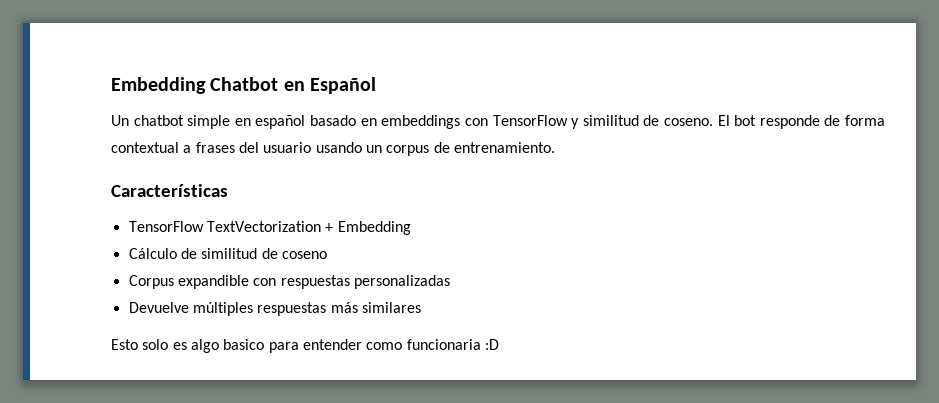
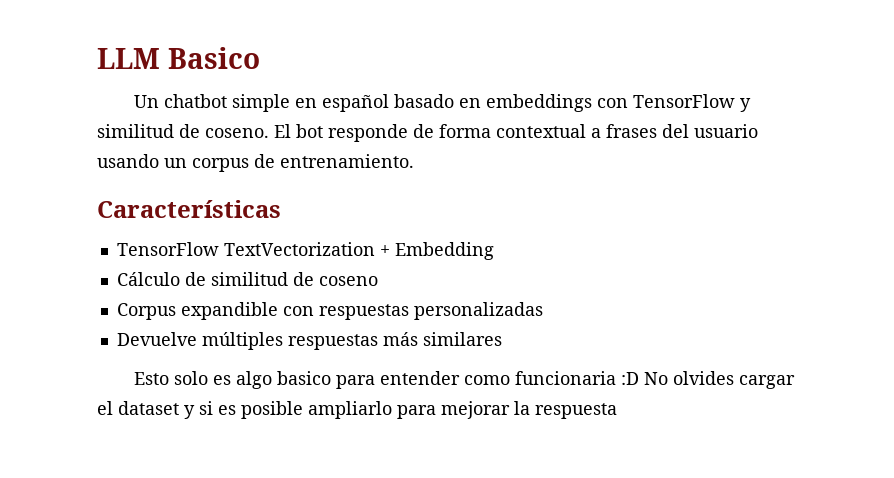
[111,77,377,94] Embedding Chatbot en Español -> [97,47,260,69] LLM Basico
(499, 344) none -> [643,371,795,389] [97,401,617,419] No olvides cargar el dataset y si es posible ampliarlo para mejorar la respuesta

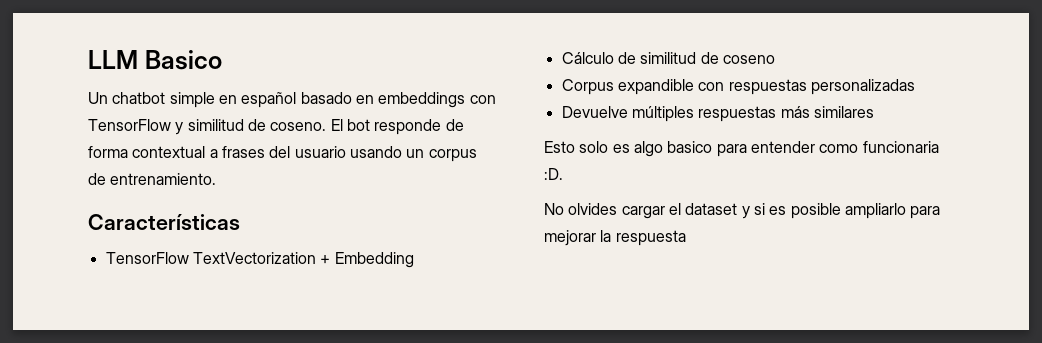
[620,372,639,385] :D -> [544,168,563,180] :D. //

